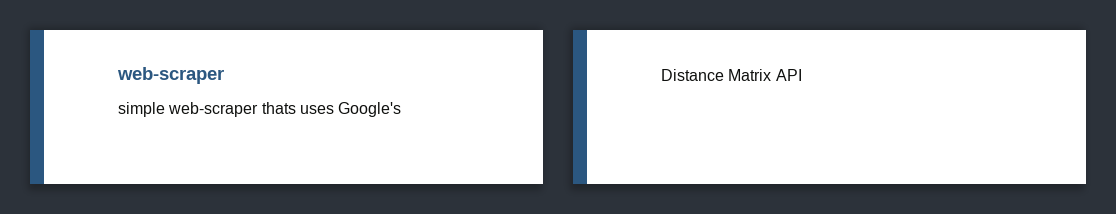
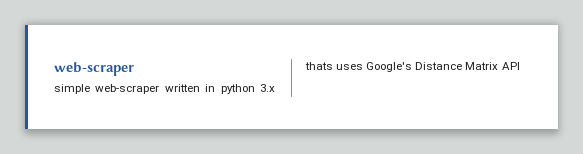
(259, 109) none -> [164,84,275,94] written in python 3.x

